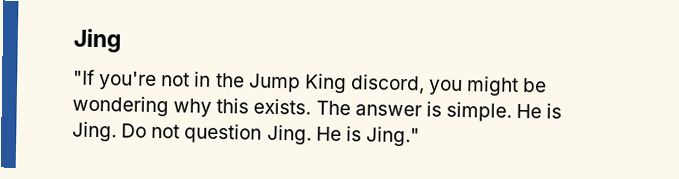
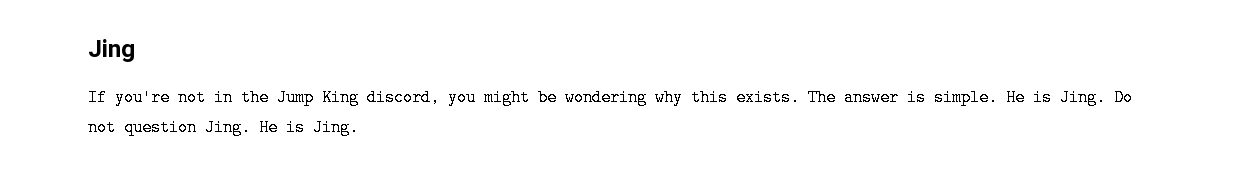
[73,69,95,85] "If -> [88,89,107,106] If
[365,126,420,147] Jing." -> [313,119,359,136] Jing.

